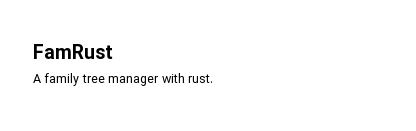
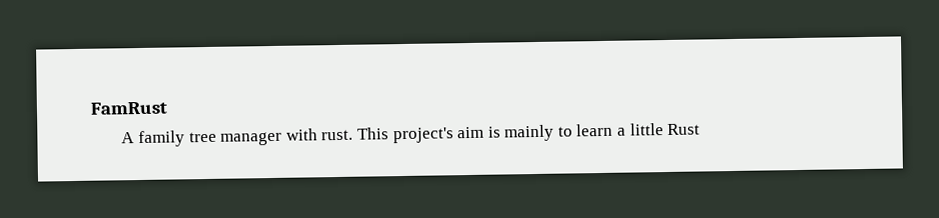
(213, 78) none -> [356,123,701,144] This project's aim is mainly to learn a little Rust

